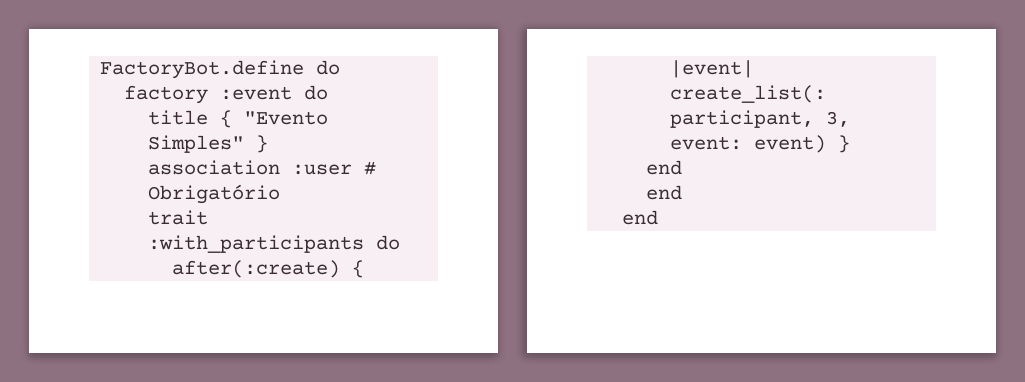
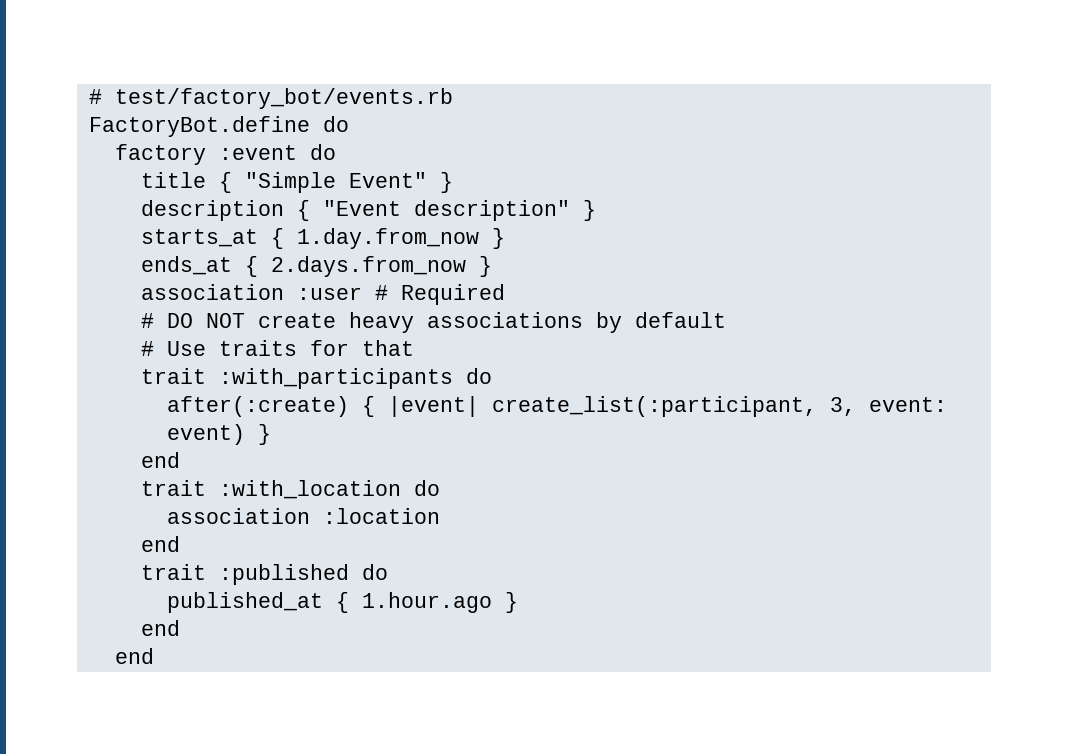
(99, 69) none -> [89,88,454,109] # test/factory_bot/events.rb //
[243,111,328,125] [147,135,268,153] [147,160,376,175] [147,184,280,204] "Evento Simples" } // association :user # Obrigatório -> [245,172,454,193] [141,200,597,221] [141,228,506,249] [141,256,493,277] [141,284,506,305] [141,312,727,333] [141,340,415,356] "Simple Event" } // description { "Event description" } // starts_at { 1.day.from_now } // ends_at { 2.days.from_now } // association :user # Required // # DO NOT create heavy associations by default // # Use traits for that
(682, 167) none -> [141,480,441,499] [167,508,441,524] [141,536,181,552] [141,564,389,585] [167,592,519,613] // trait :with_location do // association :location // end // trait :published do // published_at { 1.hour.ago }

